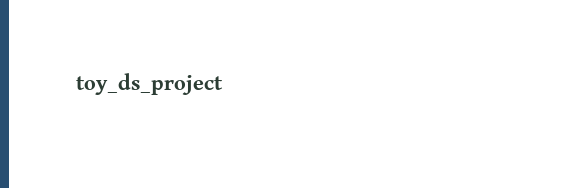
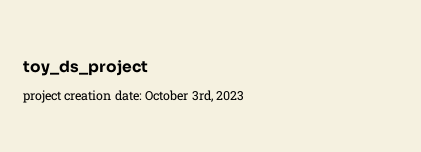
(223, 84) none -> [23,90,244,103] // project creation date: October 3rd, 2023

